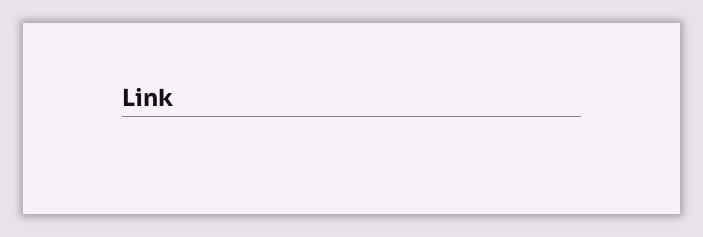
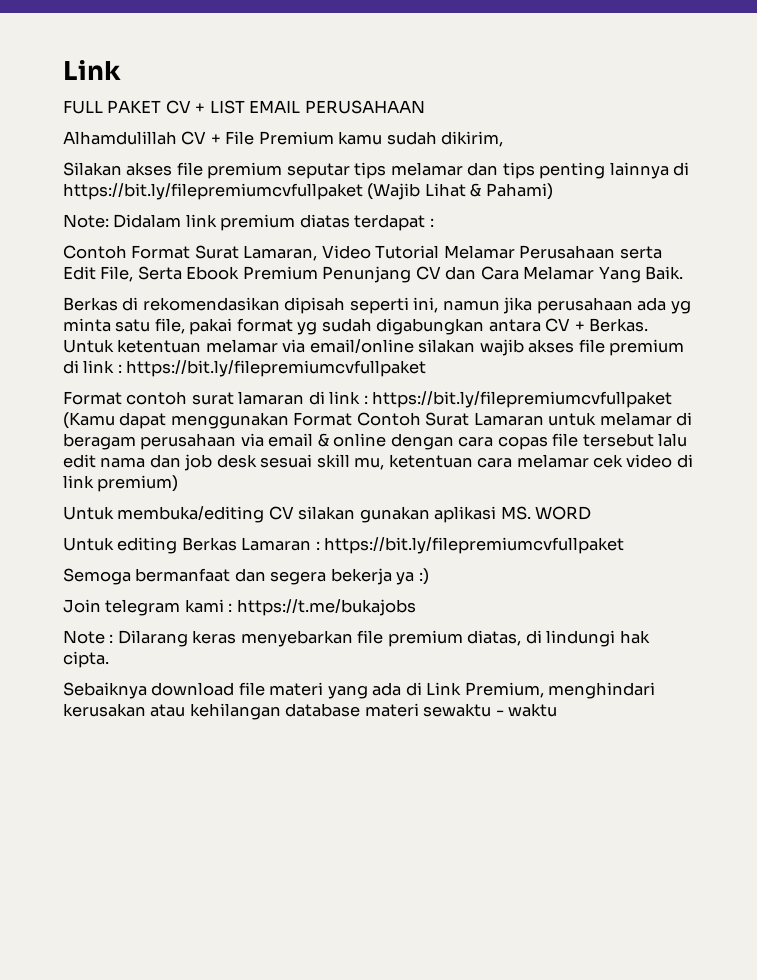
[122,87,173,106] Link -> [63,60,121,80] [63,100,425,114] [63,131,504,147] [63,162,690,179] [63,183,553,200] [63,214,434,231] [63,245,662,261] [63,266,684,283] [63,297,691,314] [63,318,649,335] [63,339,685,356] [63,360,427,377] [63,391,673,408] [63,412,693,429] [63,433,688,450] [63,454,693,471] [63,475,179,492] [63,506,592,523] [63,537,625,554] [63,568,429,585] [63,599,416,616] [63,630,650,647] [63,651,109,668] [63,682,656,699] [63,703,558,720] Link // FULL PAKET CV + LIST EMAIL PERUSAHAAN // Alhamdulillah CV + File Premium kamu sudah dikirim, // Silakan akses file premium seputar tips melamar dan tips penting lainnya di https://bit.ly/filepremiumcvfullpaket (Wajib Lihat & Pahami) // Note: Didalam link premium diatas terdapat : // Contoh Format Surat Lamaran, Video Tutorial Melamar Perusahaan serta Edit File, Serta Ebook Premium Penunjang CV dan Cara Melamar Yang Baik. // Berkas di rekomendasikan dipisah seperti ini, namun jika perusahaan ada yg minta satu file, pakai format yg sudah digabungkan antara CV + Berkas. Untuk ketentuan melamar via email/online silakan wajib akses file premium di link : https://bit.ly/filepremiumcvfullpaket // Format contoh surat lamaran di link : https://bit.ly/filepremiumcvfullpaket (Kamu dapat menggunakan Format Contoh Surat Lamaran untuk melamar di beragam perusahaan via email & online dengan cara copas file tersebut lalu edit nama dan job desk sesuai skill mu, ketentuan cara melamar cek video di link premium) // Untuk membuka/editing CV silakan gunakan aplikasi MS. WORD // Untuk editing Berkas Lamaran : https://bit.ly/filepremiumcvfullpaket // Semoga bermanfaat dan segera bekerja ya :) // Join telegram kami : https://t.me/bukajobs // Note : Dilarang keras menyebarkan file premium diatas, di lindungi hak cipta. // Sebaiknya download file materi yang ada di Link Premium, menghindari kerusakan atau kehilangan database materi sewaktu - waktu

